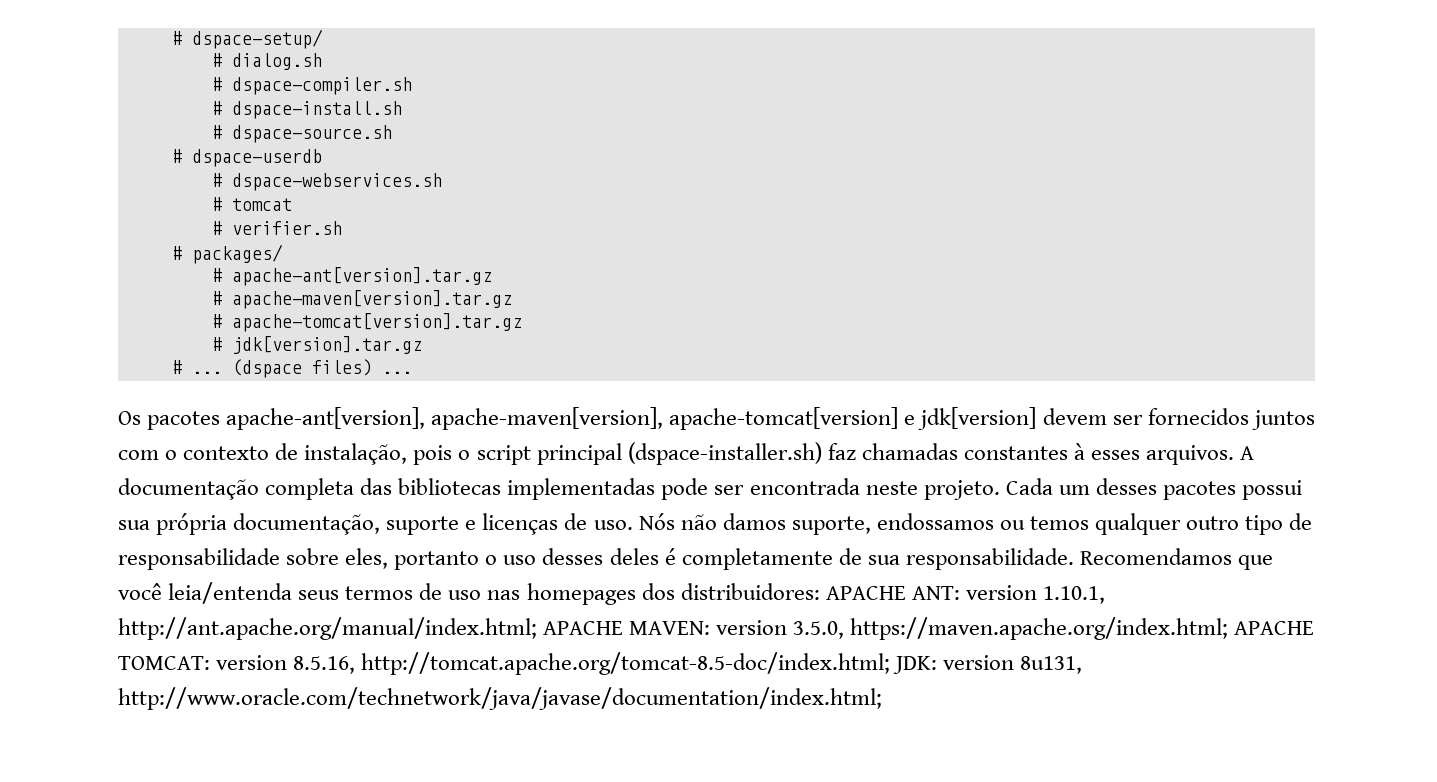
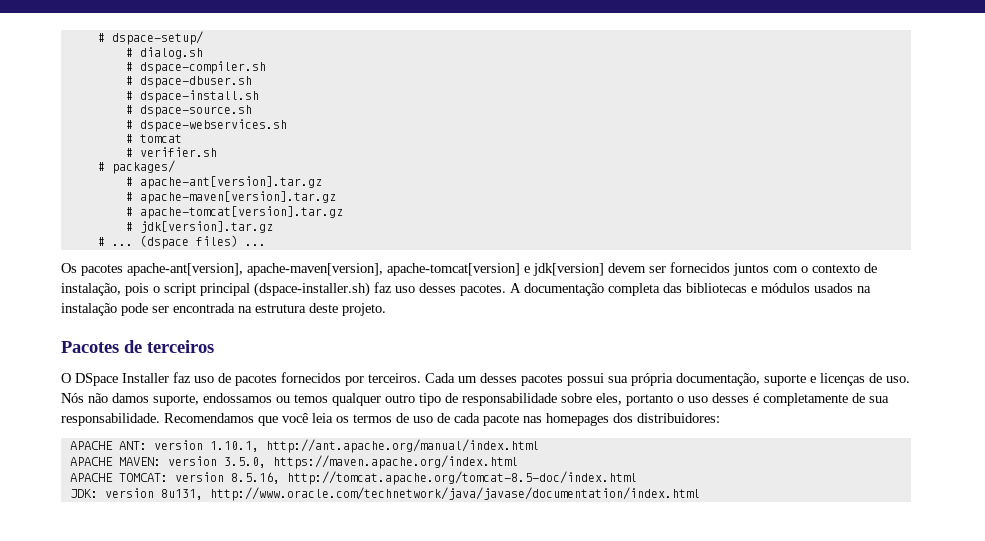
(412, 86) none -> [125,76,252,88] // # dspace-dbuser.sh
[171,149,322,167] // # dspace-userdb -> (252, 111) none
[861,443,1235,465] chamadas constantes à esses arquivos. -> [395,283,506,296] uso desses pacotes.
[507,478,1000,500] implementadas pode ser encontrada neste projeto. -> [751,283,871,293] [61,303,386,316] [61,340,214,353] [61,372,421,386] e módulos usados na instalação pode ser encontrada na estrutura deste projeto. // Pacotes de terceiros // O DSpace Installer faz uso de pacotes fornecidos por terceiros.
[609,548,659,565] deles -> (749, 398) none
[168,582,340,604] leia/entenda seus -> [312,413,349,423] leia os
(482, 595) none -> [437,413,519,426] de cada pacote
(820, 591) none -> (720, 418) //
[118,617,537,640] http://ant.apache.org/manual/index.html; -> [265,439,539,453] http://ant.apache.org/manual/index.html //
[850,617,1229,640] https://maven.apache.org/index.html; -> [272,455,518,469] https://maven.apache.org/index.html //
[361,652,891,675] http://tomcat.apache.org/tomcat-8.5-doc/index.html; -> [286,471,637,485] http://tomcat.apache.org/tomcat-8.5-doc/index.html //
[118,687,882,710] http://www.oracle.com/technetwork/java/javase/documentation/index.html; -> [209,487,700,501] http://www.oracle.com/technetwork/java/javase/documentation/index.html

